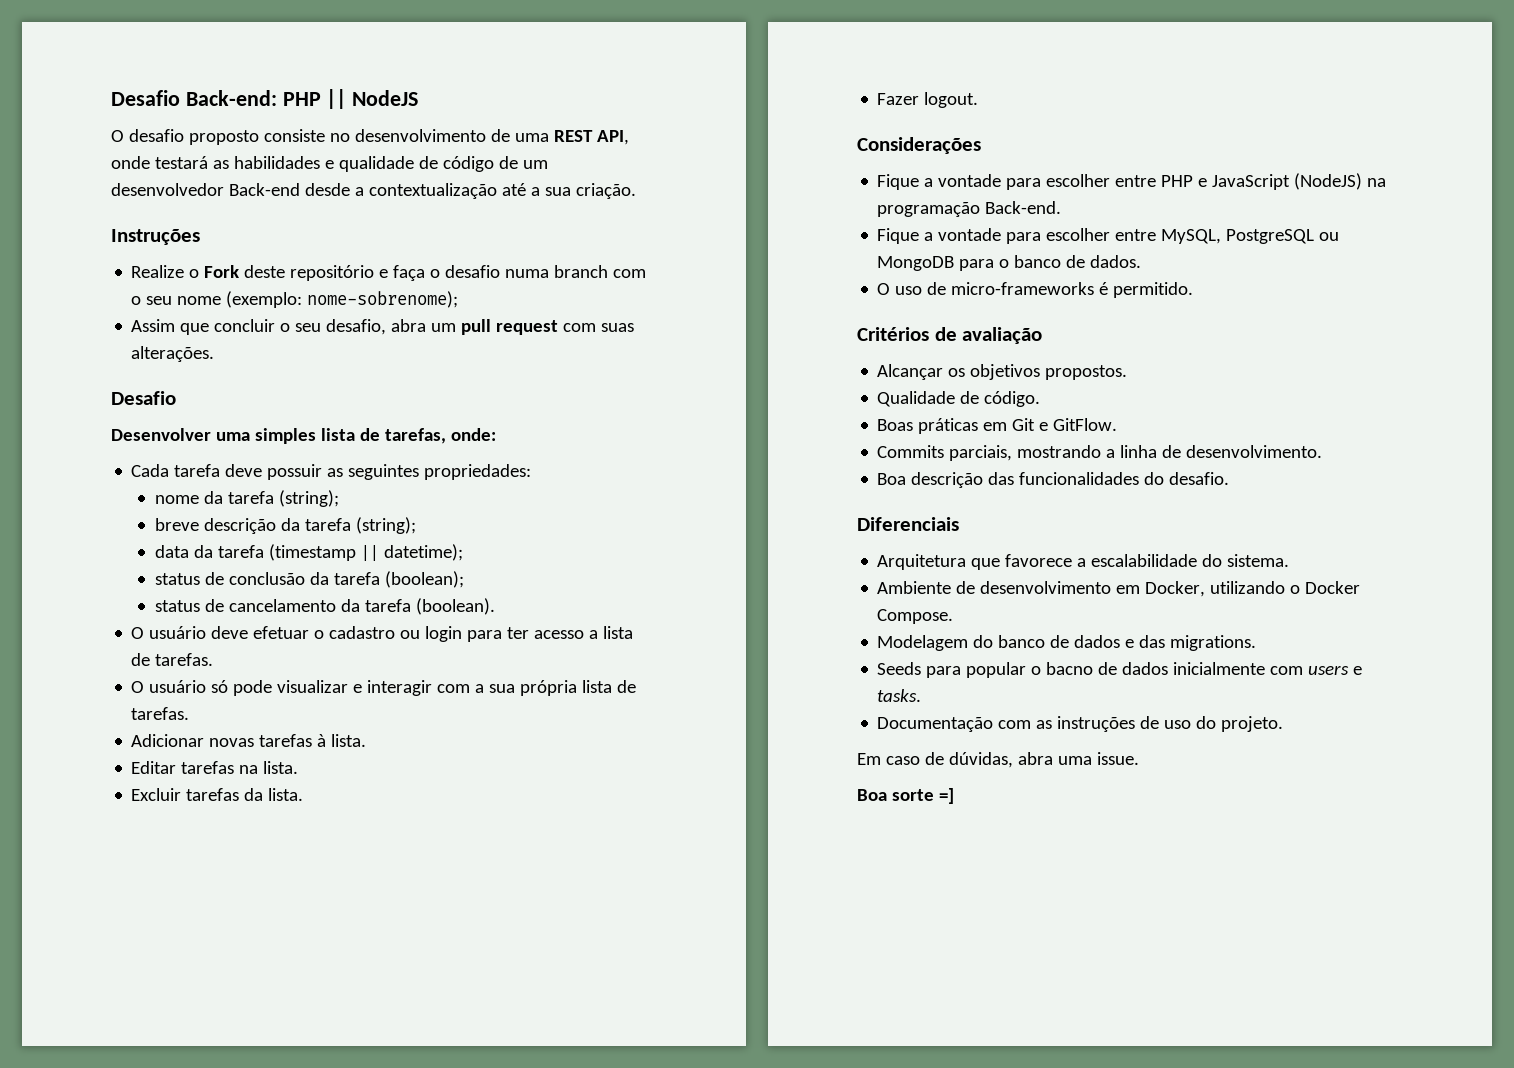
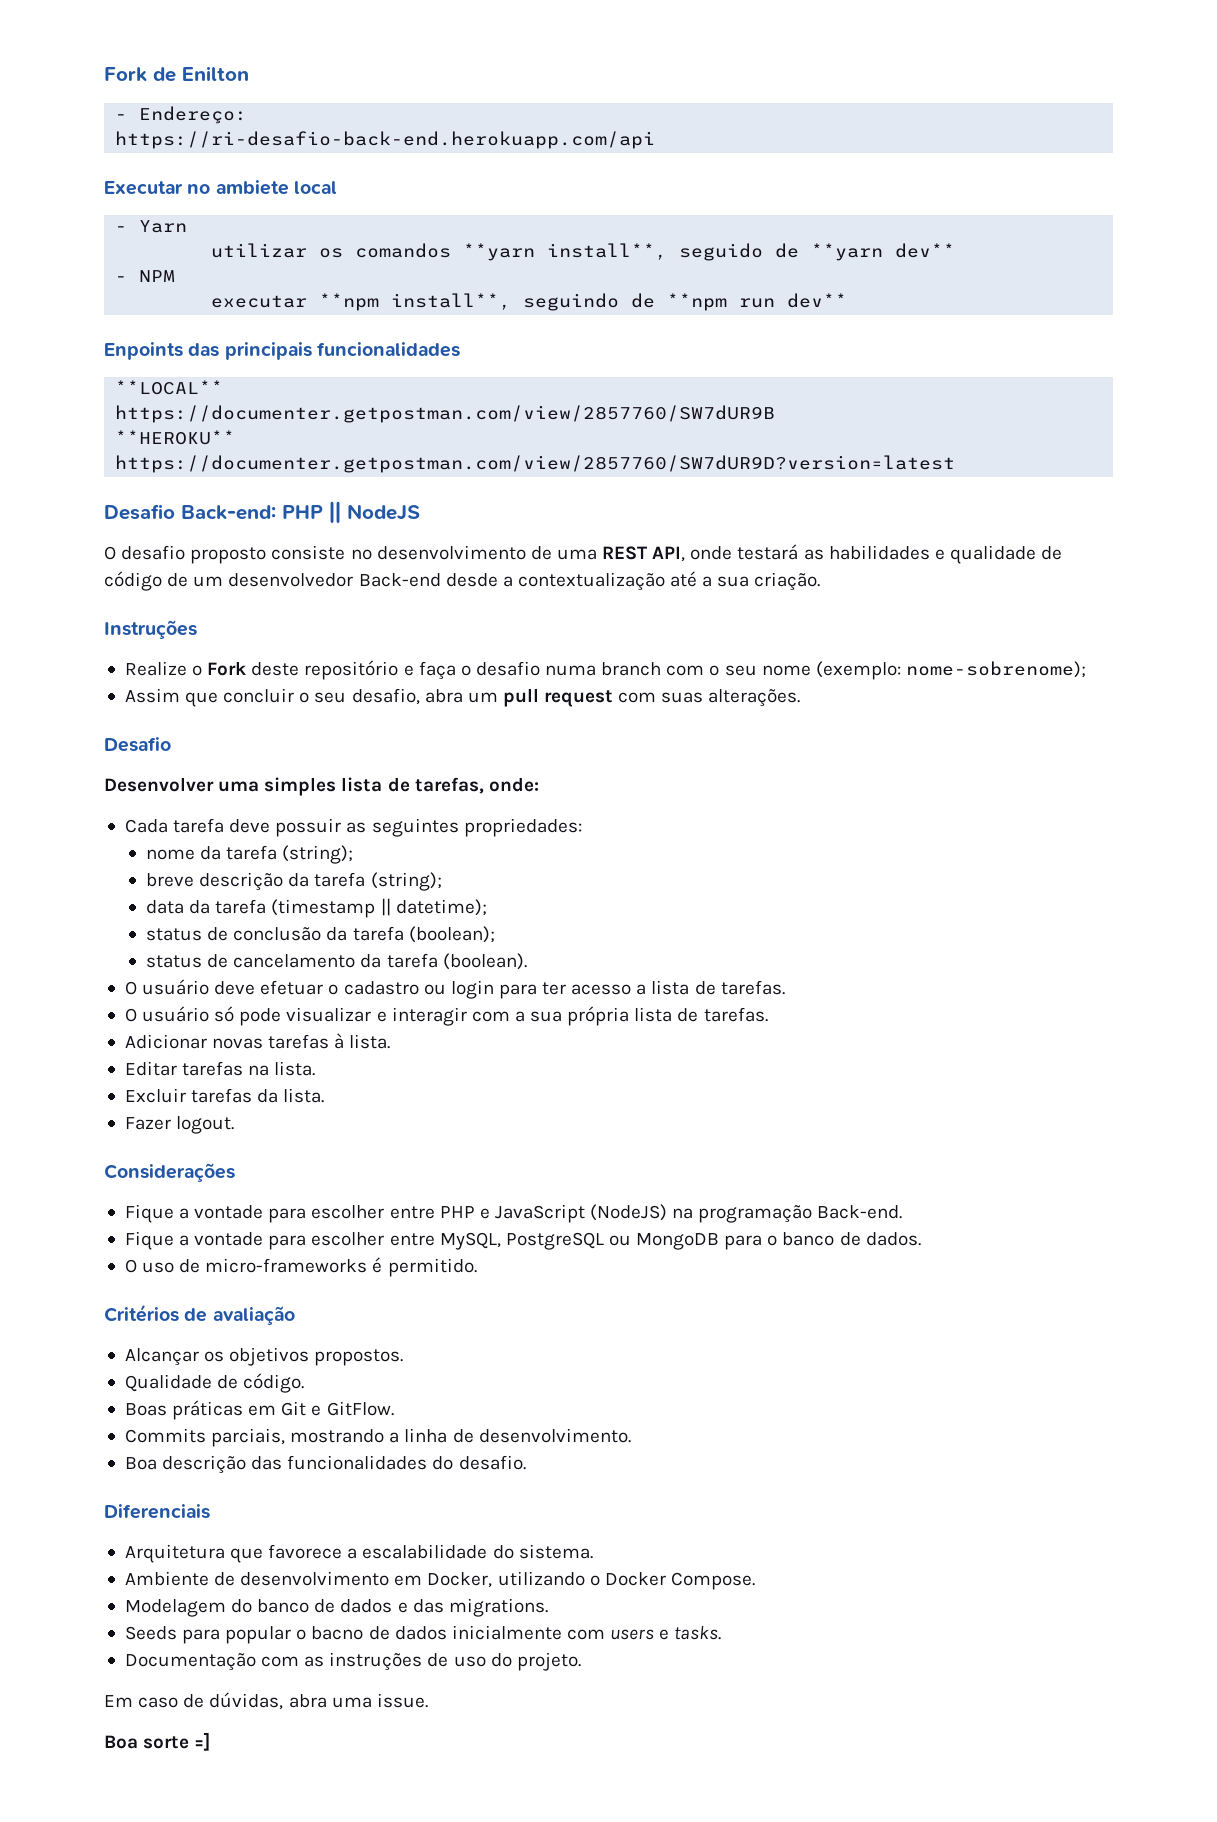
(111, 98) none -> [104,66,249,82] [115,106,248,124] [115,131,656,149] [104,180,337,195] [115,220,188,233] [211,243,956,261] [115,270,176,282] [211,293,848,311] [104,342,460,360] [115,380,224,395] [115,405,776,423] [115,430,236,445] [115,455,956,473] Fork de Enilton // - Endereço: // https://ri-desafio-back-end.herokuapp.com/api // Executar no ambiete local // - Yarn // utilizar os comandos **yarn install**, seguido de **yarn dev** // - NPM // executar **npm install**, seguindo de **npm run dev** // Enpoints das principais funcionalidades // **LOCAL** // https://documenter.getpostman.com/view/2857760/SW7dUR9B // **HEROKU** // https://documenter.getpostman.com/view/2857760/SW7dUR9D?version=latest //

